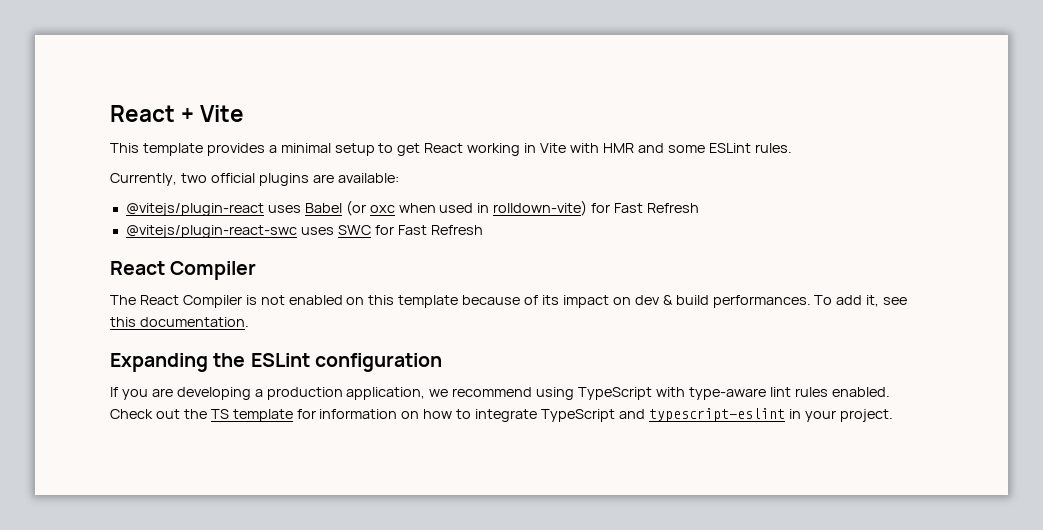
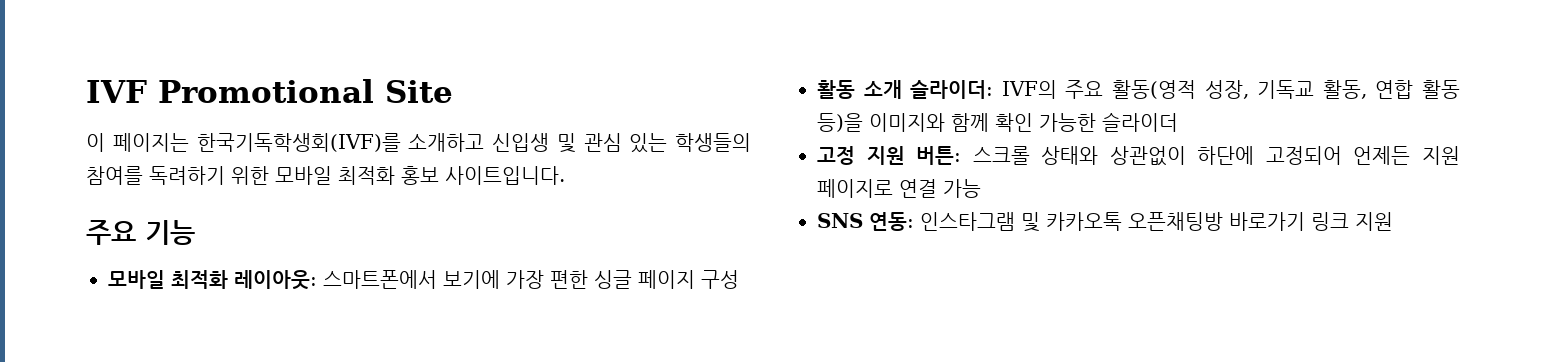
[110,105,245,122] [110,143,792,156] [110,173,399,186] [125,200,700,216] [125,225,483,238] [110,261,257,280] [110,295,908,308] [110,317,249,327] [110,353,442,372] [110,387,890,400] [110,408,893,422] React + Vite // This template provides a minimal setup to get React working in Vite with HMR and some ESLint rules. // Currently, two official plugins are available: // @vitejs/plugin-react uses Babel (or oxc when used in rolldown-vite) for Fast Refresh // @vitejs/plugin-react-swc uses SWC for Fast Refresh // React Compiler // The React Compiler is not enabled on this template because of its impact on dev & build performances. To add it, see this documentation. // Expanding the ESLint configuration // If you are developing a production application, we recommend using TypeScript with type-aware lint rules enabled. Check out the TS template for information on how to integrate TypeScript and typescript-eslint in your project. -> [86,79,453,103] [86,133,751,153] [86,166,565,185] [86,220,195,245] [108,270,739,290] [817,80,1460,99] [817,112,1178,132] [817,146,1460,166] [817,179,981,198] [817,212,1393,232] IVF Promotional Site // 이 페이지는 한국기독학생회(IVF)를 소개하고 신입생 및 관심 있는 학생들의 참여를 독려하기 위한 모바일 최적화 홍보 사이트입니다. // 주요 기능 // 모바일 최적화 레이아웃: 스마트폰에서 보기에 가장 편한 싱글 페이지 구성 // 활동 소개 슬라이더: IVF의 주요 활동(영적 성장, 기독교 활동, 연합 활동 등)을 이미지와 함께 확인 가능한 슬라이더 // 고정 지원 버튼: 스크롤 상태와 상관없이 하단에 고정되어 언제든 지원 페이지로 연결 가능 // SNS 연동: 인스타그램 및 카카오톡 오픈채팅방 바로가기 링크 지원

